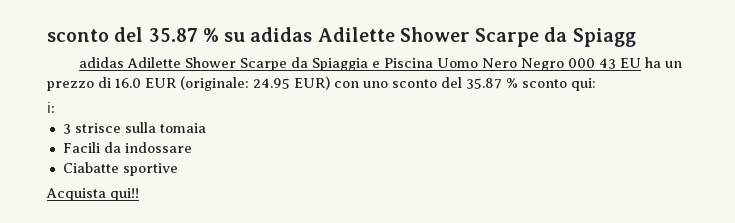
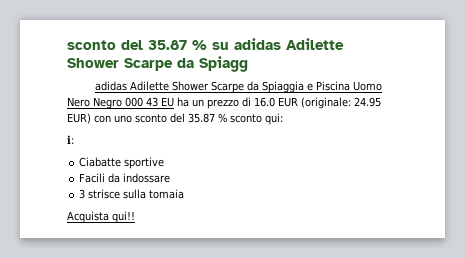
(55, 107) none -> [79,157,165,169] [79,173,171,183] // Ciabatte sportive // Facili da indossare
[62,142,192,153] [62,162,178,176] // Facili da indossare // Ciabatte sportive -> (185, 194) none

